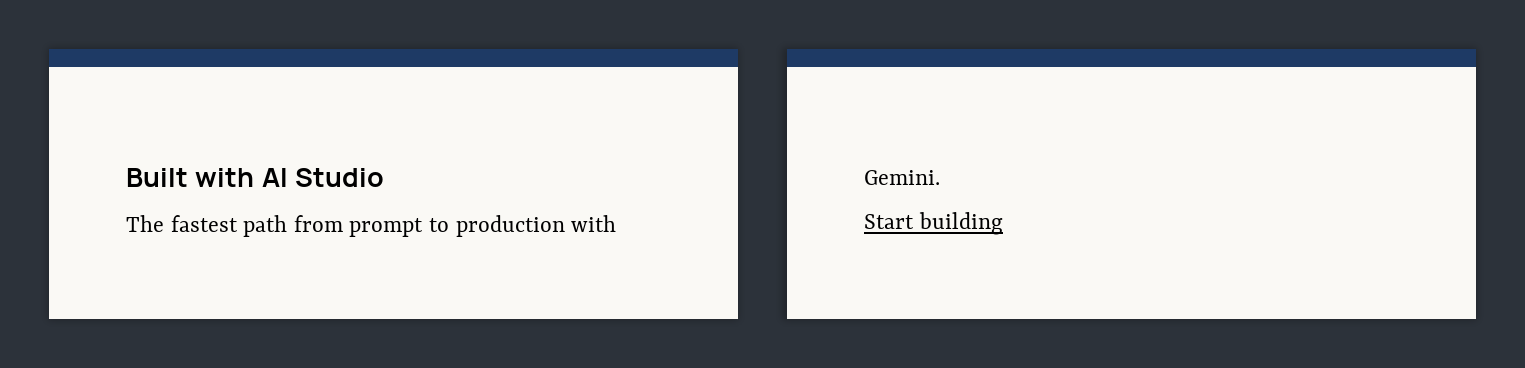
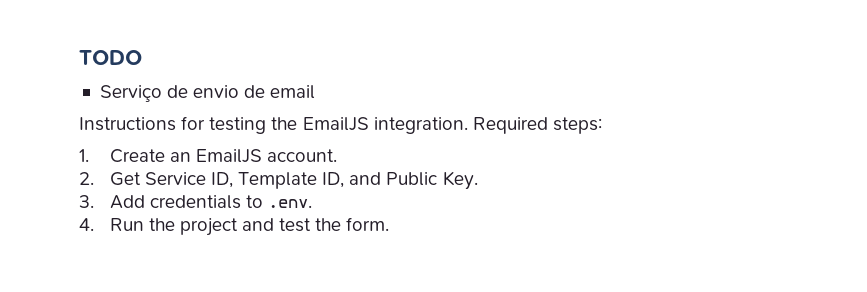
[126,168,384,187] [126,215,617,237] [864,170,940,185] [864,212,1003,235] Built with AI Studio // The fastest path from prompt to production with Gemini. // Start building -> [79,50,142,65] [99,85,316,102] [79,116,602,134] [79,149,338,163] [79,171,478,190] [79,195,313,209] [79,217,390,236] TODO // Serviço de envio de email // Instructions for testing the EmailJS integration. Required steps: // 1. Create an EmailJS account. // 2. Get Service ID, Template ID, and Public Key. // 3. Add credentials to .env. // 4. Run the project and test the form.

